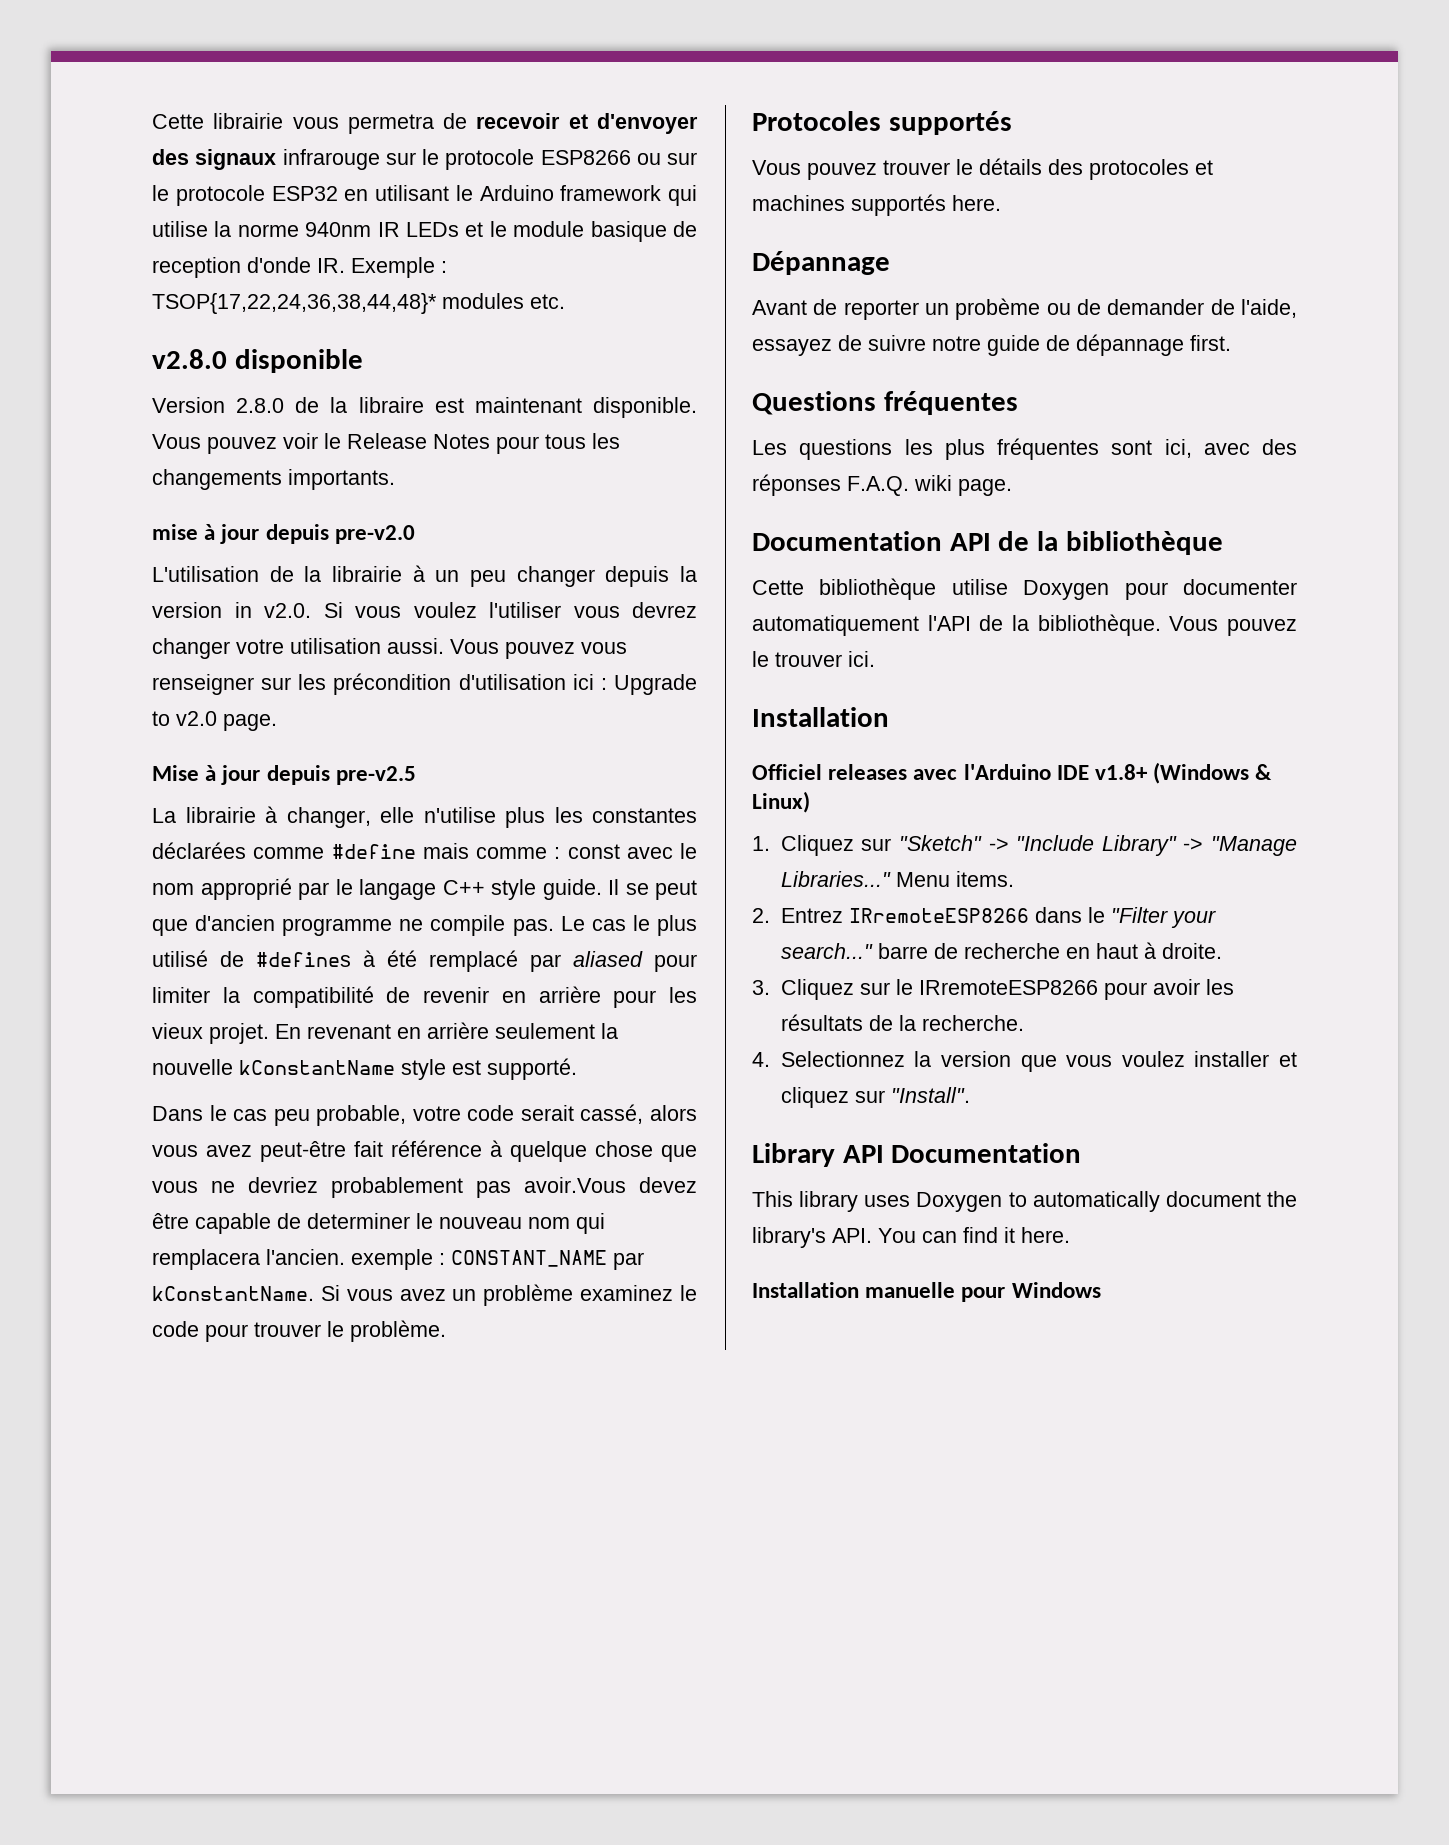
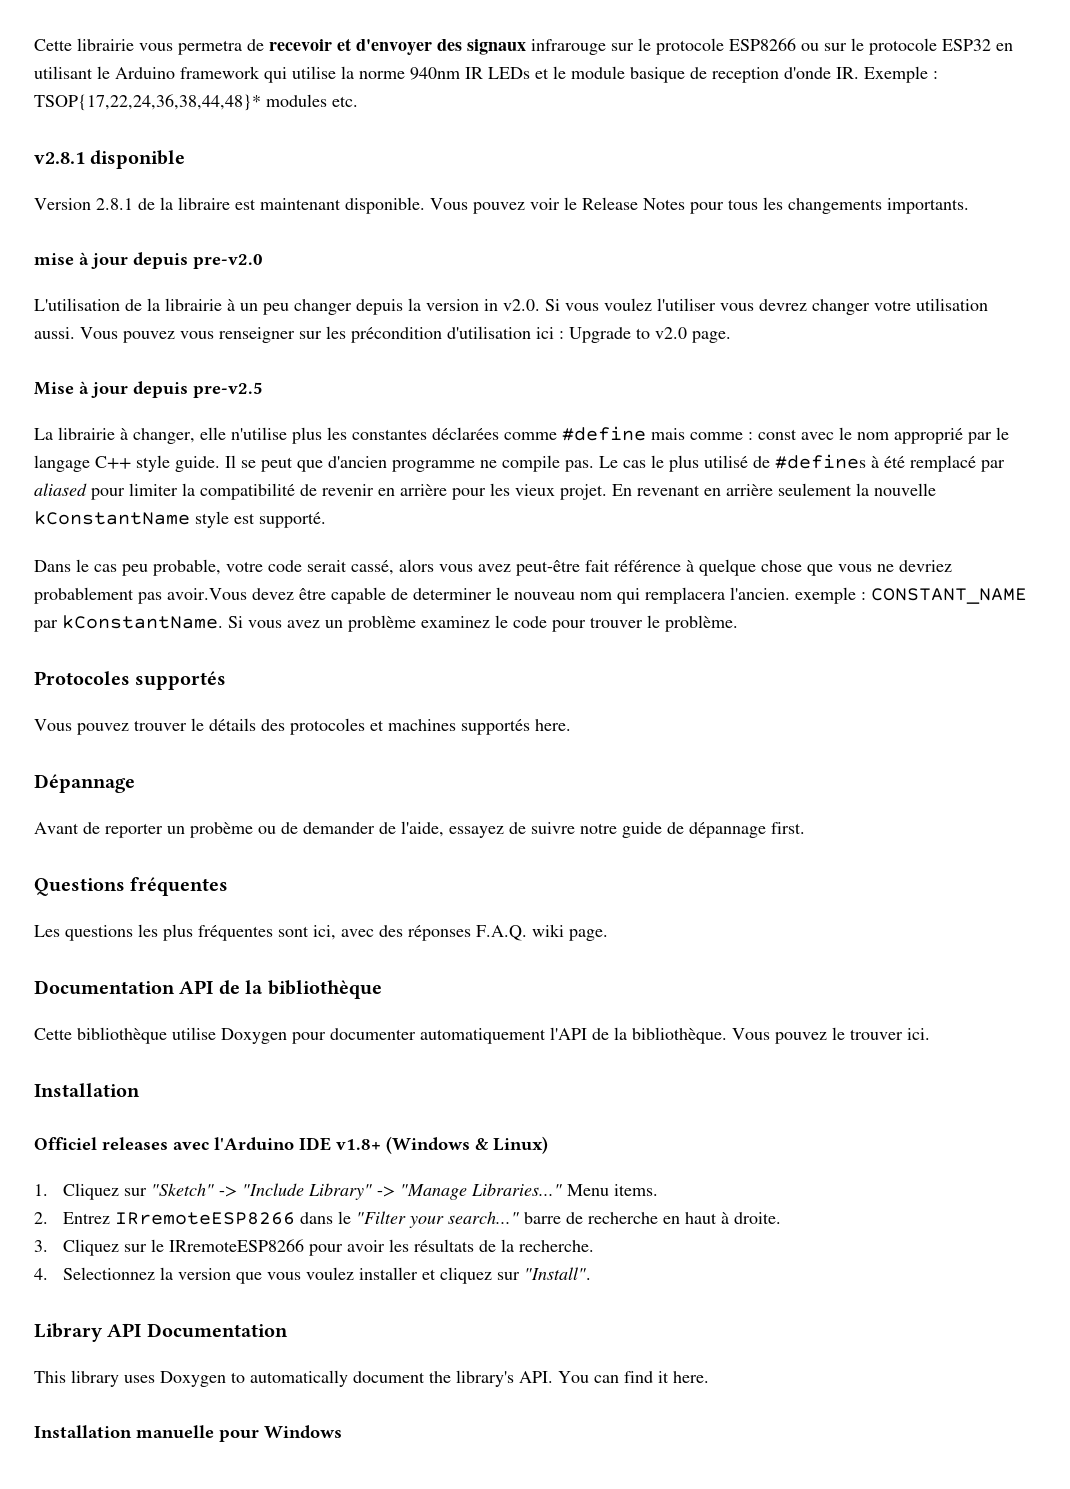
[152,349,227,369] v2.8.0 -> [34,152,85,164] v2.8.1
[236,398,285,413] 2.8.0 -> [96,198,133,210] 2.8.1

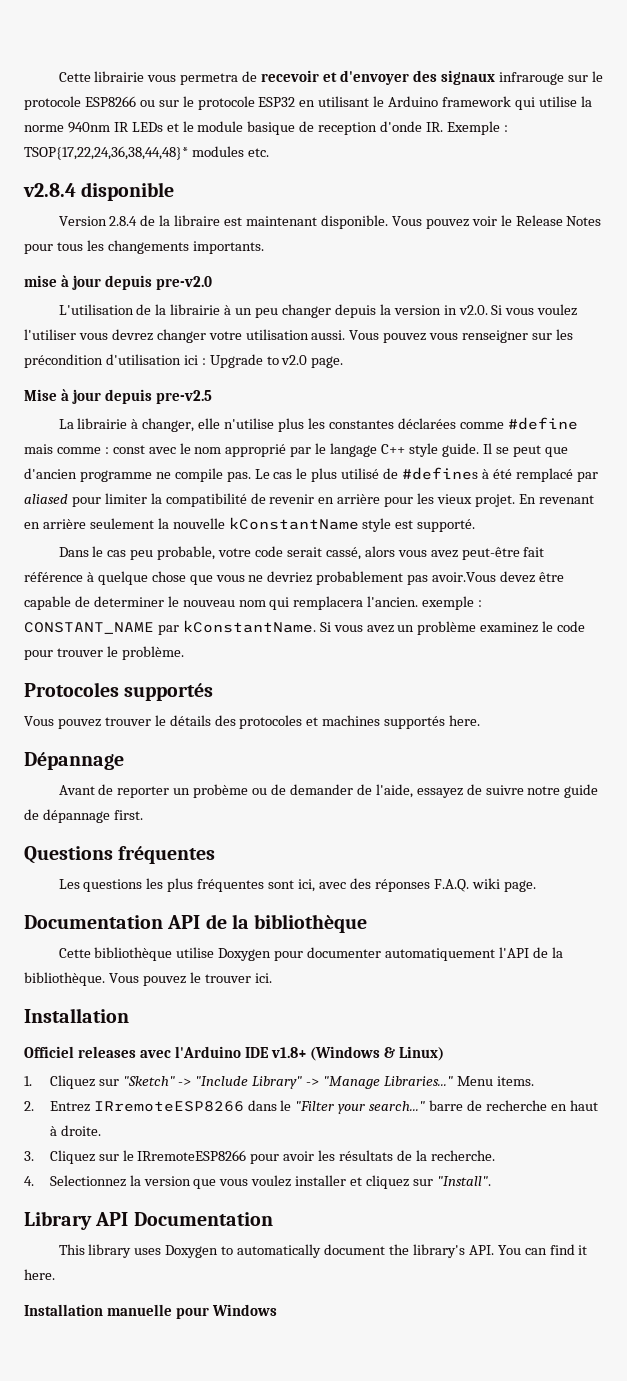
[34,152,85,164] v2.8.1 -> [23,183,76,197] v2.8.4
[96,198,133,210] 2.8.1 -> [109,216,138,226] 2.8.4

